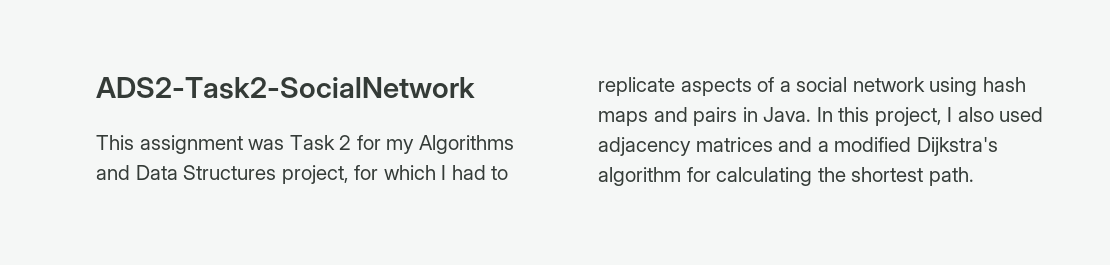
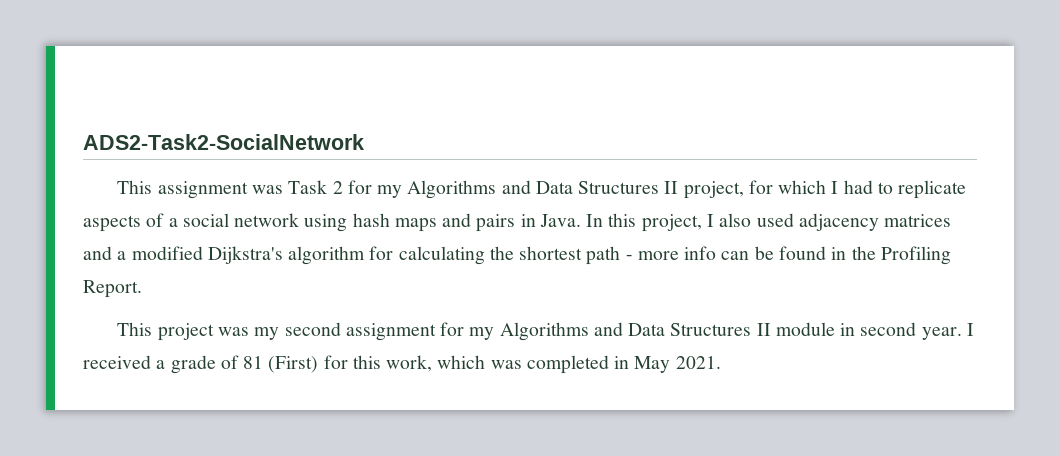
(277, 172) none -> [664,181,679,194] II
[928,167,974,186] path. -> [586,246,951,265] [83,280,142,298] [117,322,974,341] [83,355,721,374] path - more info can be found in the Profiling Report. // This project was my second assignment for my Algorithms and Data Structures II module in second year. I received a grade of 81 (First) for this work, which was completed in May 2021.

